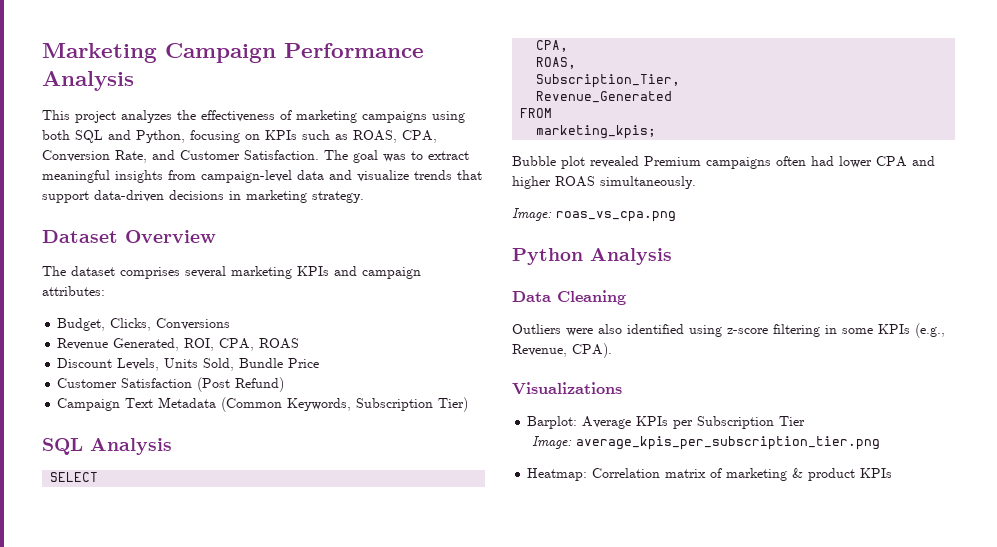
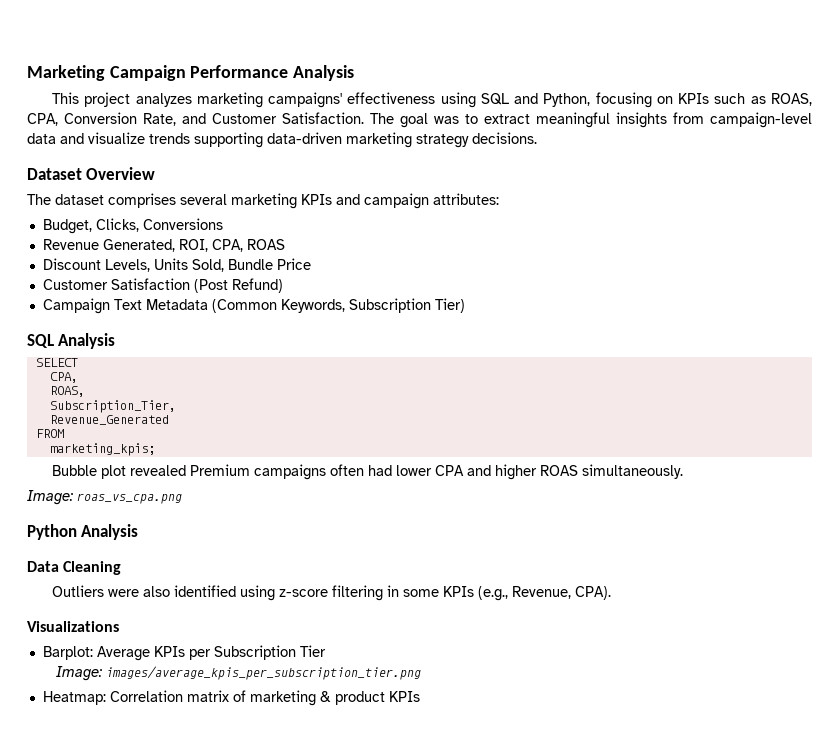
[177,110,465,123] [42,130,70,140] the effectiveness of marketing campaigns using both -> [196,92,476,108] marketing campaigns' effectiveness using
[457,170,482,180] [42,190,364,203] that support data-driven decisions in marketing strategy. -> [194,132,537,148] supporting data-driven marketing strategy decisions.
[576,436,881,450] average_kpis_per_subscription_tier.png -> [105,666,421,680] images/average_kpis_per_subscription_tier.png

